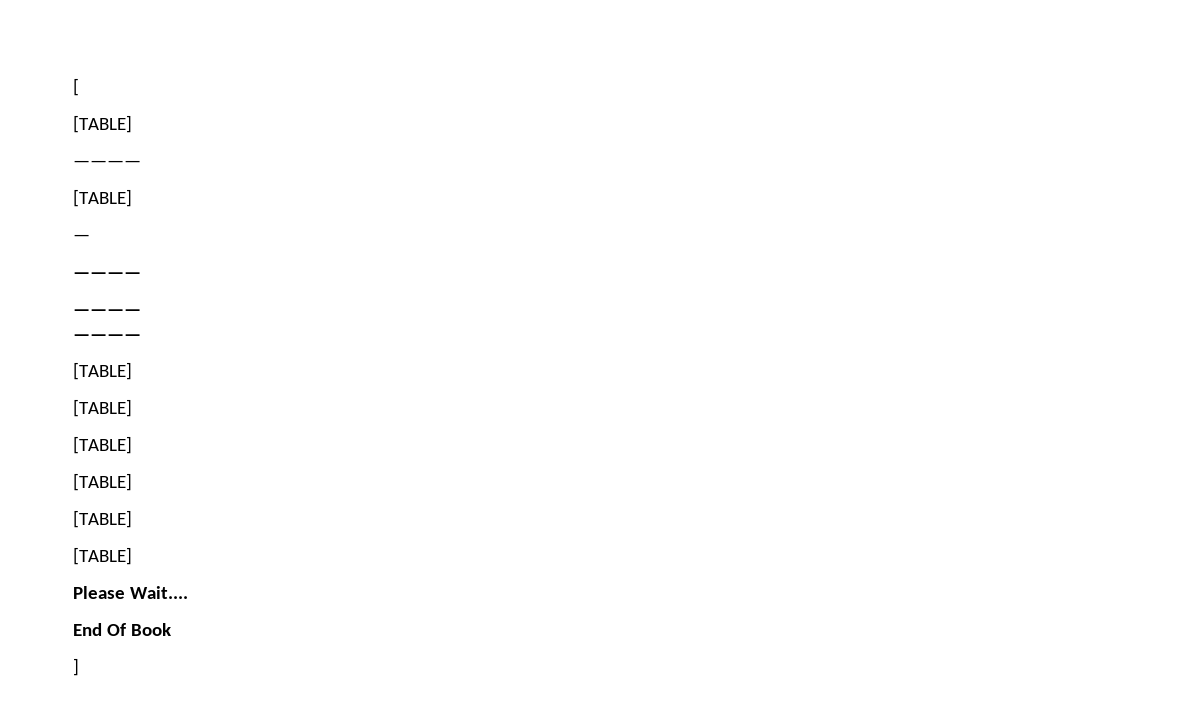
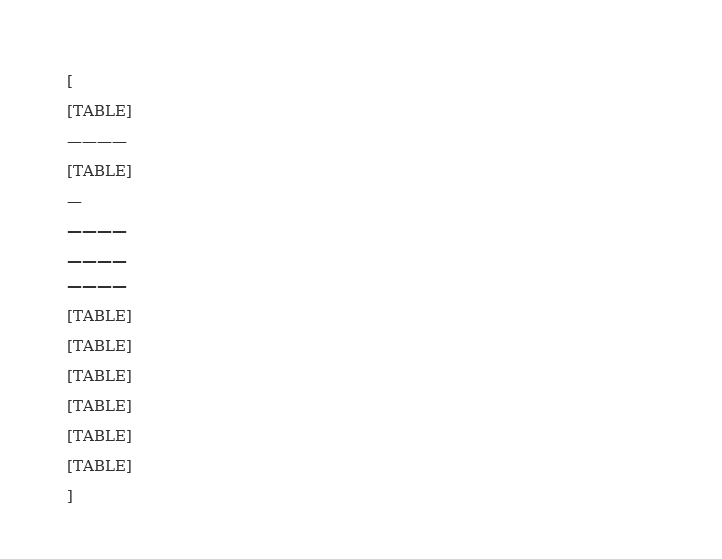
[73,586,188,599] [73,623,171,636] // Please Wait.... // End Of Book -> (132, 466) none

